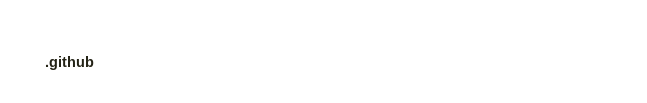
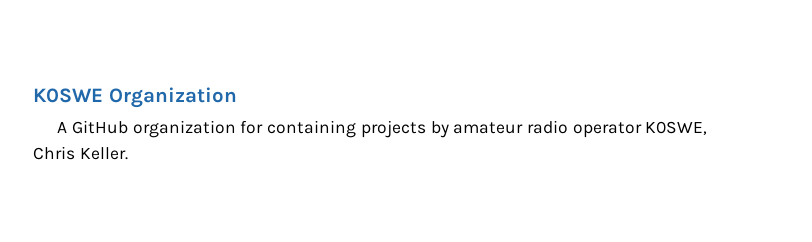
[45,56,94,70] .github -> [33,87,237,108] [57,120,708,138] [33,146,128,160] K0SWE Organization // A GitHub organization for containing projects by amateur radio operator K0SWE, Chris Keller.

